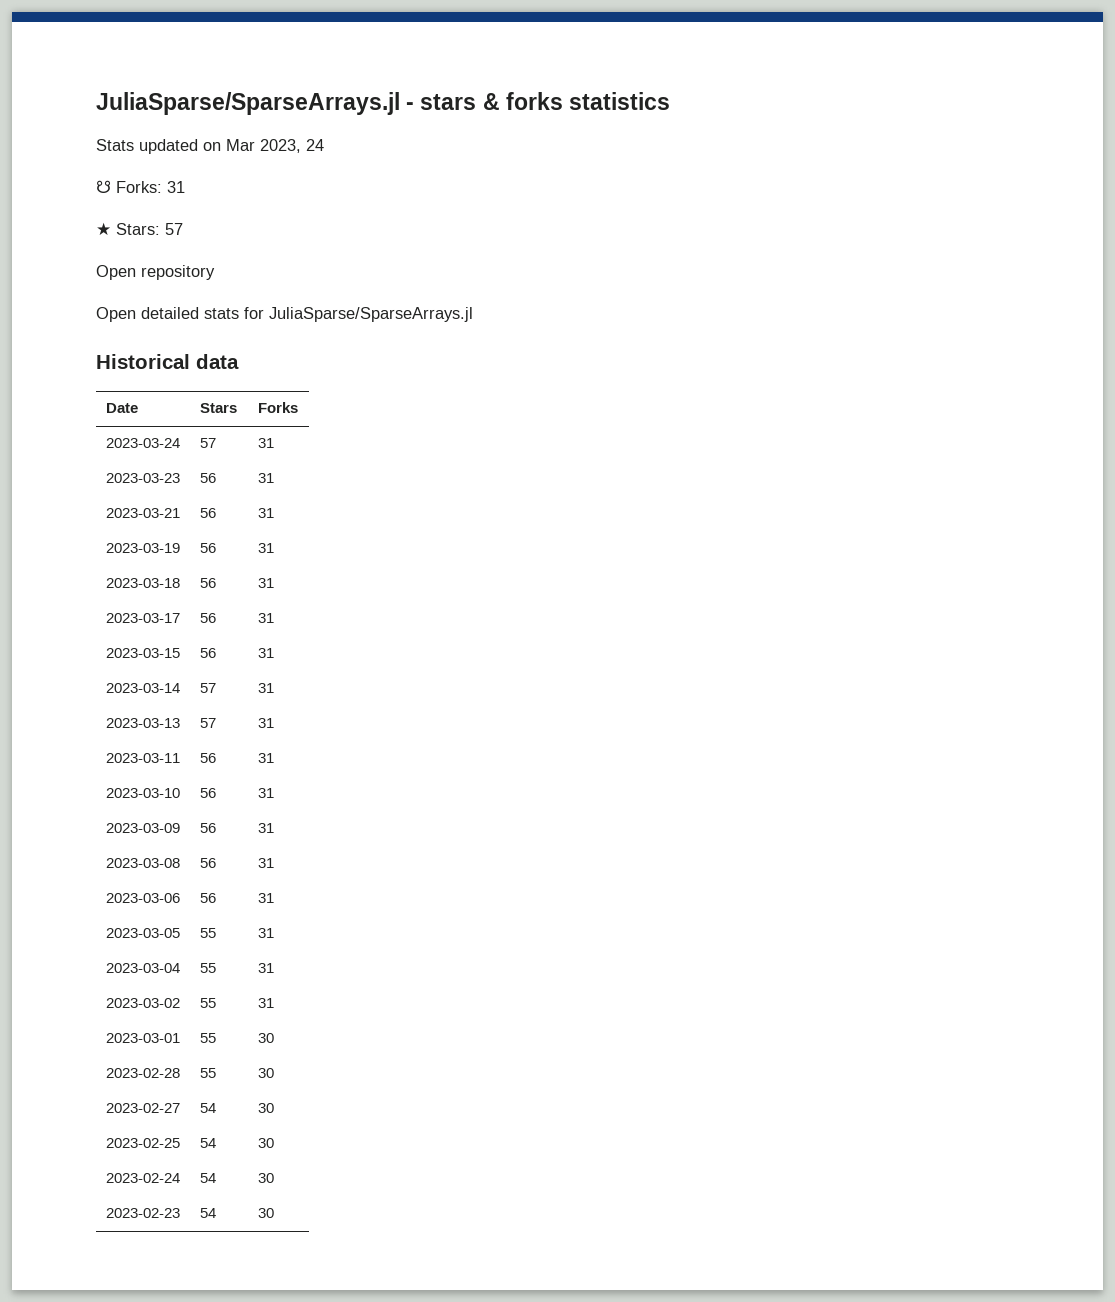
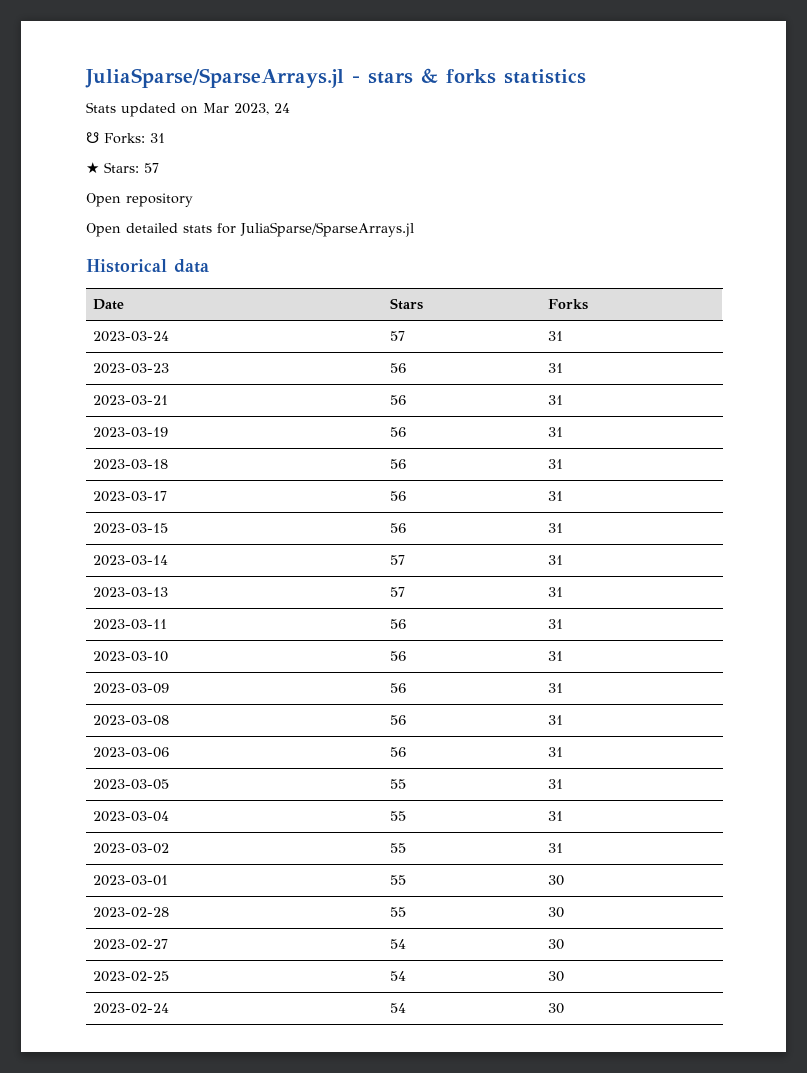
[105,1208,180,1218] [199,1208,216,1218] [257,1208,274,1218] // 2023-02-23 | 54 | 30 -> (565, 1008) none

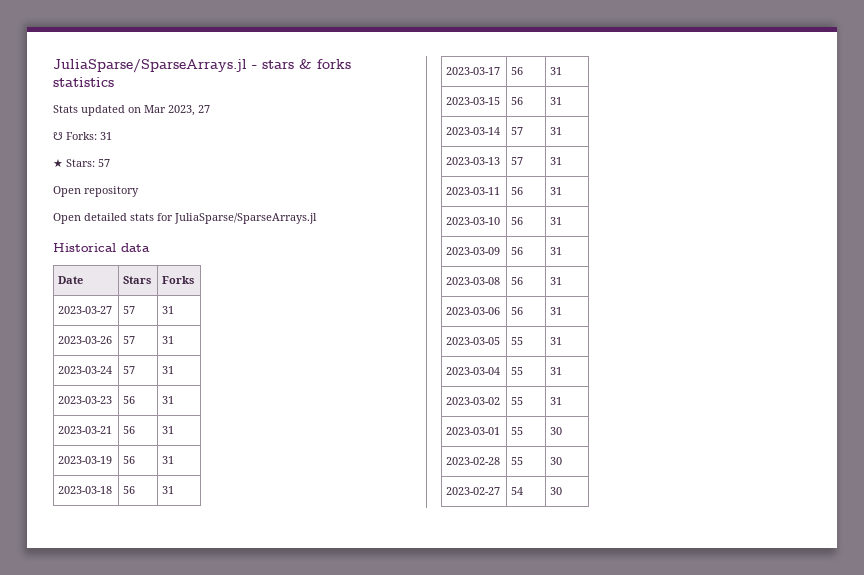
[274,103,290,113] 24 -> [198,105,210,113] 27
(589, 304) none -> [58,306,113,314] [123,306,136,314] [162,306,175,314] [58,336,113,344] [123,336,136,344] [162,336,175,344] // 2023-03-27 | 57 | 31 // 2023-03-26 | 57 | 31
[93,971,170,982] [390,971,407,981] [548,971,565,982] [93,1003,170,1014] [390,1003,407,1013] [548,1003,565,1014] // 2023-02-25 | 54 | 30 // 2023-02-24 | 54 | 30 -> (563, 491) none

